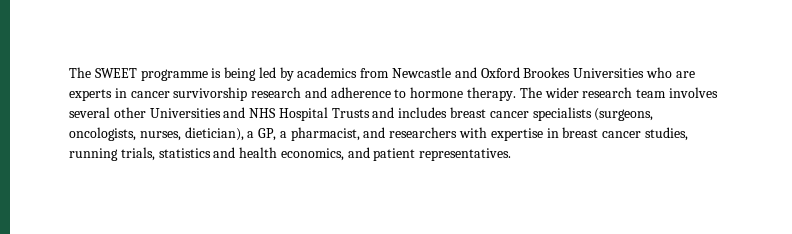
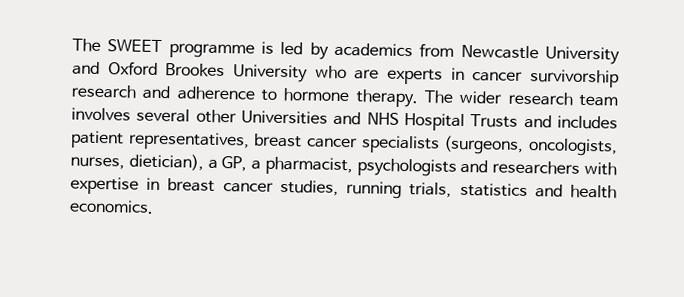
[224,67,257,81] being -> (274, 47) none
(452, 72) none -> [545,46,620,65] University
[573,68,645,78] Universities -> [232,64,308,83] University
(448, 112) none -> [70,130,250,151] patient representatives,
(360, 134) none -> [356,158,457,177] psychologists
[280,147,512,161] economics, and patient representatives. -> [69,199,154,214] economics.

